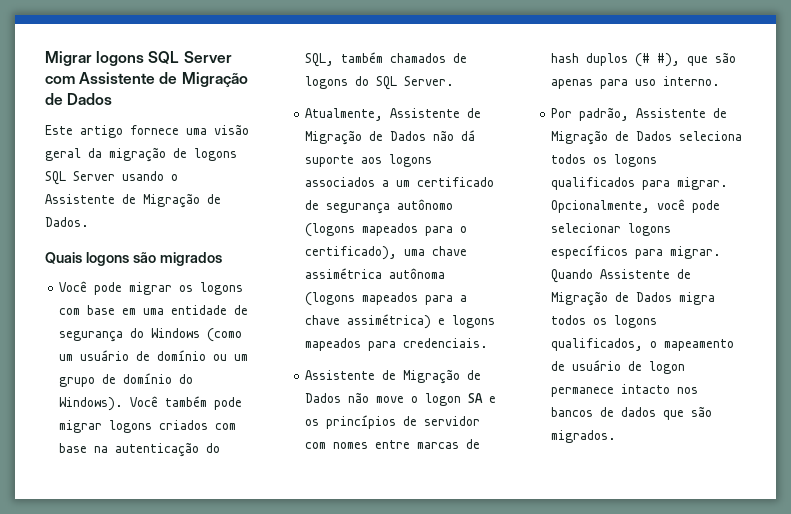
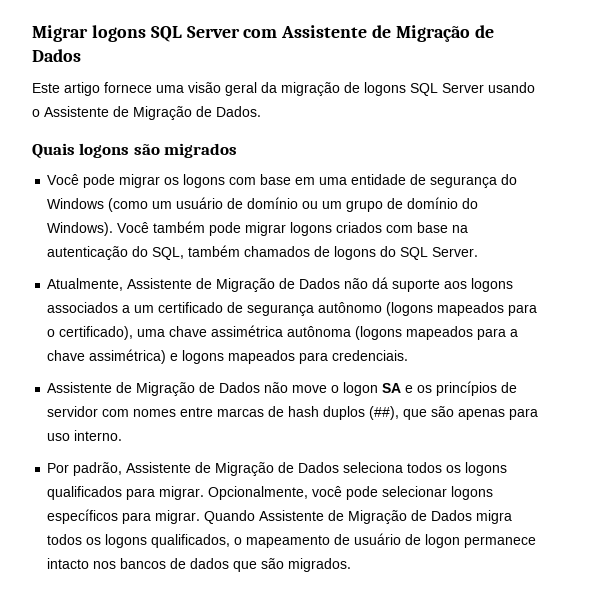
[635,53,681,67] (# #), -> [369,406,400,420] (##),

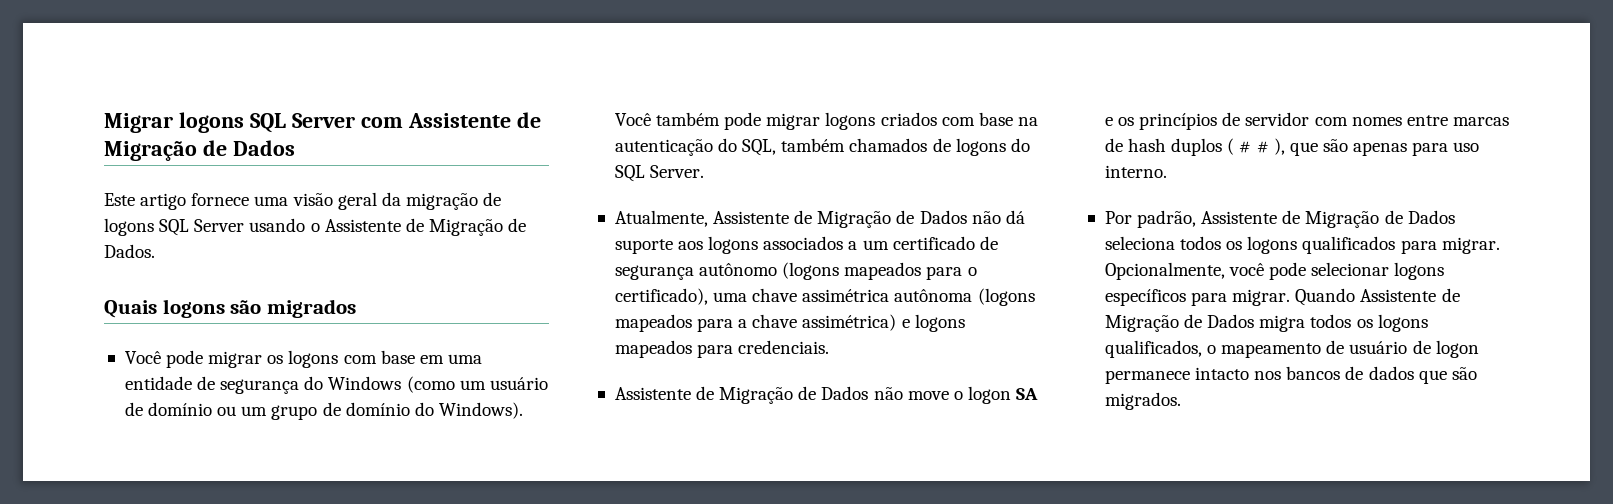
[369,406,400,420] (##), -> [1227,138,1285,155] ( # # ),

